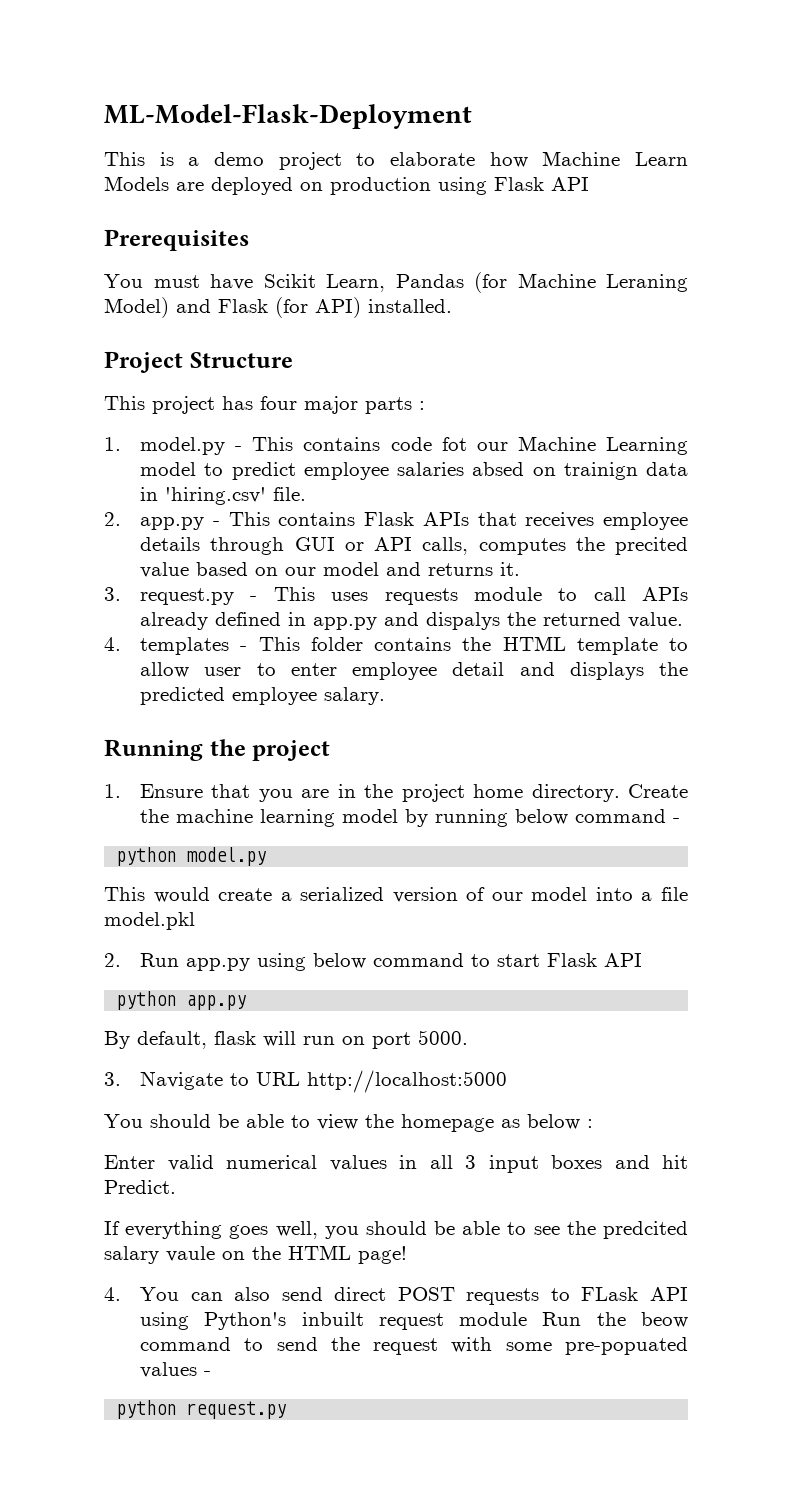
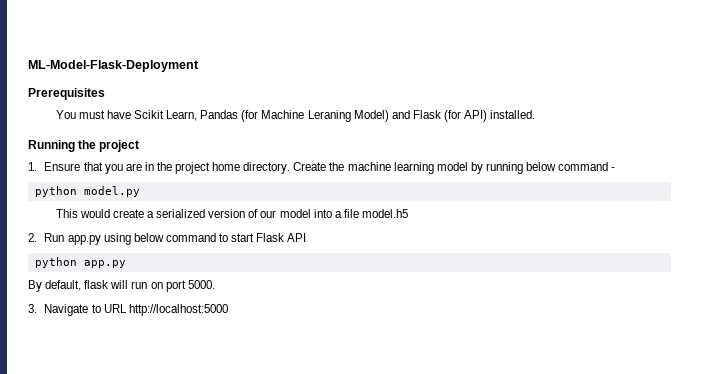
[104,151,688,170] [104,176,589,195] // This is a demo project to elaborate how Machine Learn Models are deployed on production using Flask API -> (199, 66) none
[104,351,293,373] [104,396,425,414] [104,436,689,455] [140,462,689,480] [140,487,307,505] [104,512,689,530] [140,537,689,555] [140,562,521,578] [104,587,689,605] [140,612,684,630] [104,636,689,655] [140,662,689,680] [140,687,386,705] // Project Structure // This project has four major parts : // 1. model.py - This contains code fot our Machine Learning model to predict employee salaries absed on trainign data in 'hiring.csv' file. // 2. app.py - This contains Flask APIs that receives employee details through GUI or API calls, computes the precited value based on our model and returns it. // 3. request.py - This uses requests module to call APIs already defined in app.py and dispalys the returned value. // 4. templates - This folder contains the HTML template to allow user to enter employee detail and displays the predicted employee salary. -> (536, 114) none
[104,912,195,930] model.pkl -> [361,209,408,218] model.h5
[104,1114,593,1132] [104,1155,688,1173] [104,1180,176,1194] [104,1221,688,1239] [104,1245,407,1264] [104,1287,689,1305] [140,1312,688,1330] [140,1337,688,1355] [140,1362,212,1378] [116,1400,287,1419] // You should be able to view the homepage as below : // Enter valid numerical values in all 3 input boxes and hit Predict. // If everything goes well, you should be able to see the predcited salary vaule on the HTML page! // 4. You can also send direct POST requests to FLask API using Python's inbuilt request module Run the beow command to send the request with some pre-popuated values - // python request.py -> (228, 310) none

